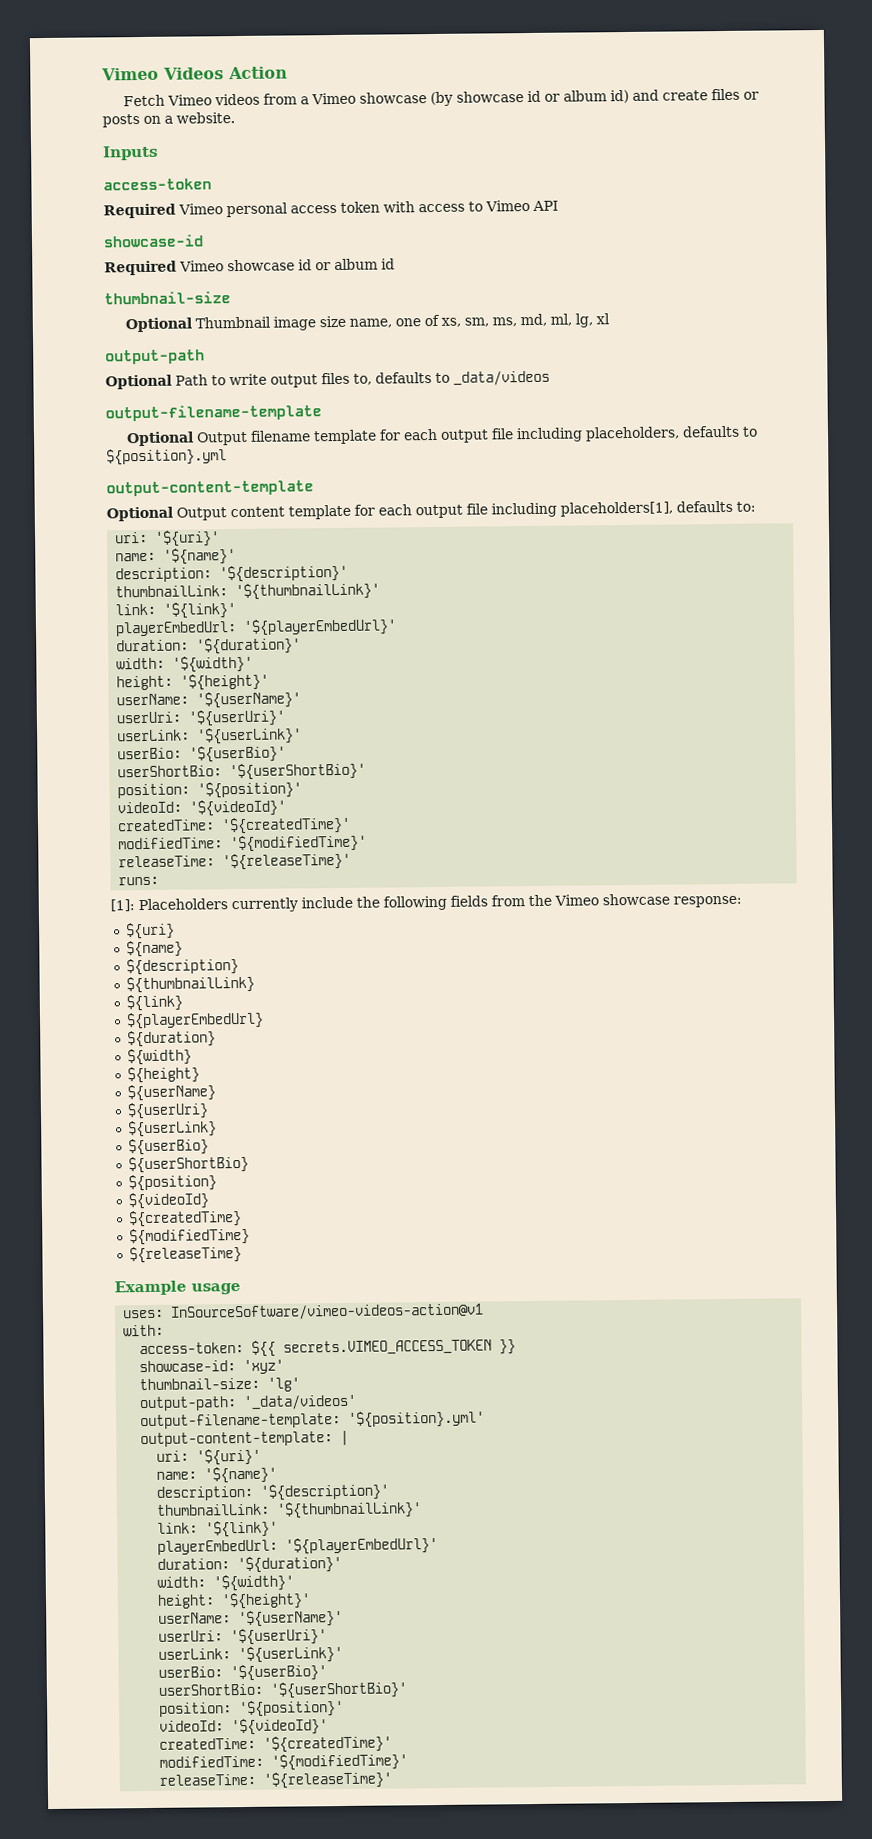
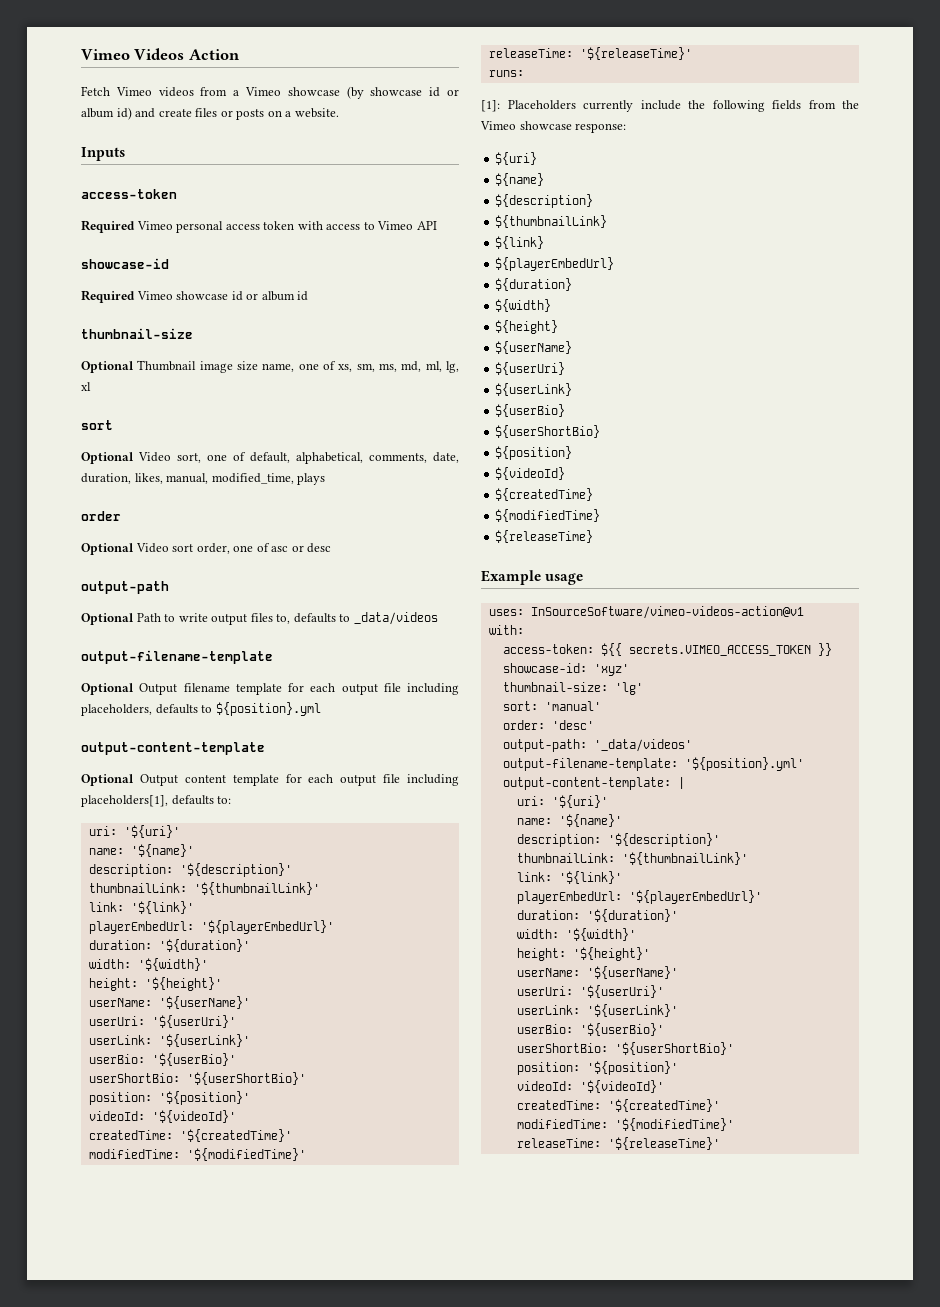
(611, 319) none -> [81,420,113,430] [81,452,459,464] [81,473,326,485] [81,511,121,521] [81,543,332,555] // sort // Optional Video sort, one of default, alphabetical, comments, date, duration, likes, manual, modified_time, plays // order // Optional Video sort order, one of asc or desc
(301, 1384) none -> [502,701,601,711] [502,720,594,730] // sort: 'manual' // order: 'desc'

